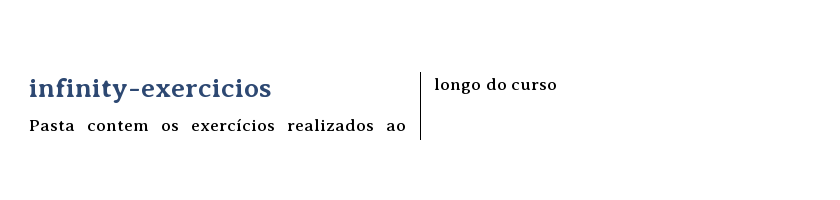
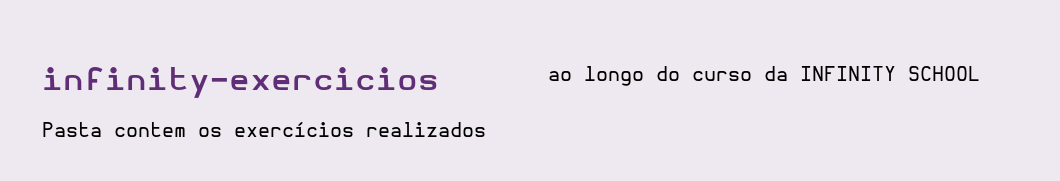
(558, 86) none -> [764,66,980,81] da INFINITY SCHOOL

